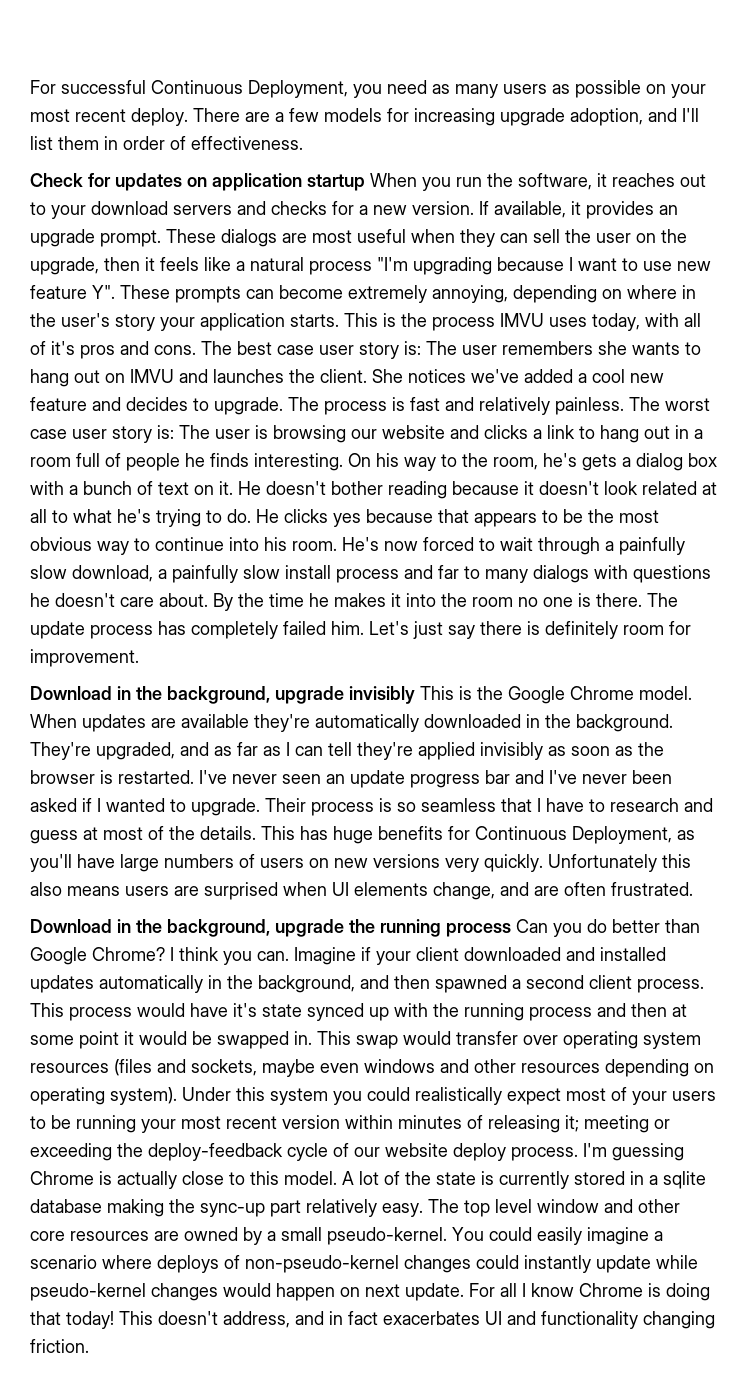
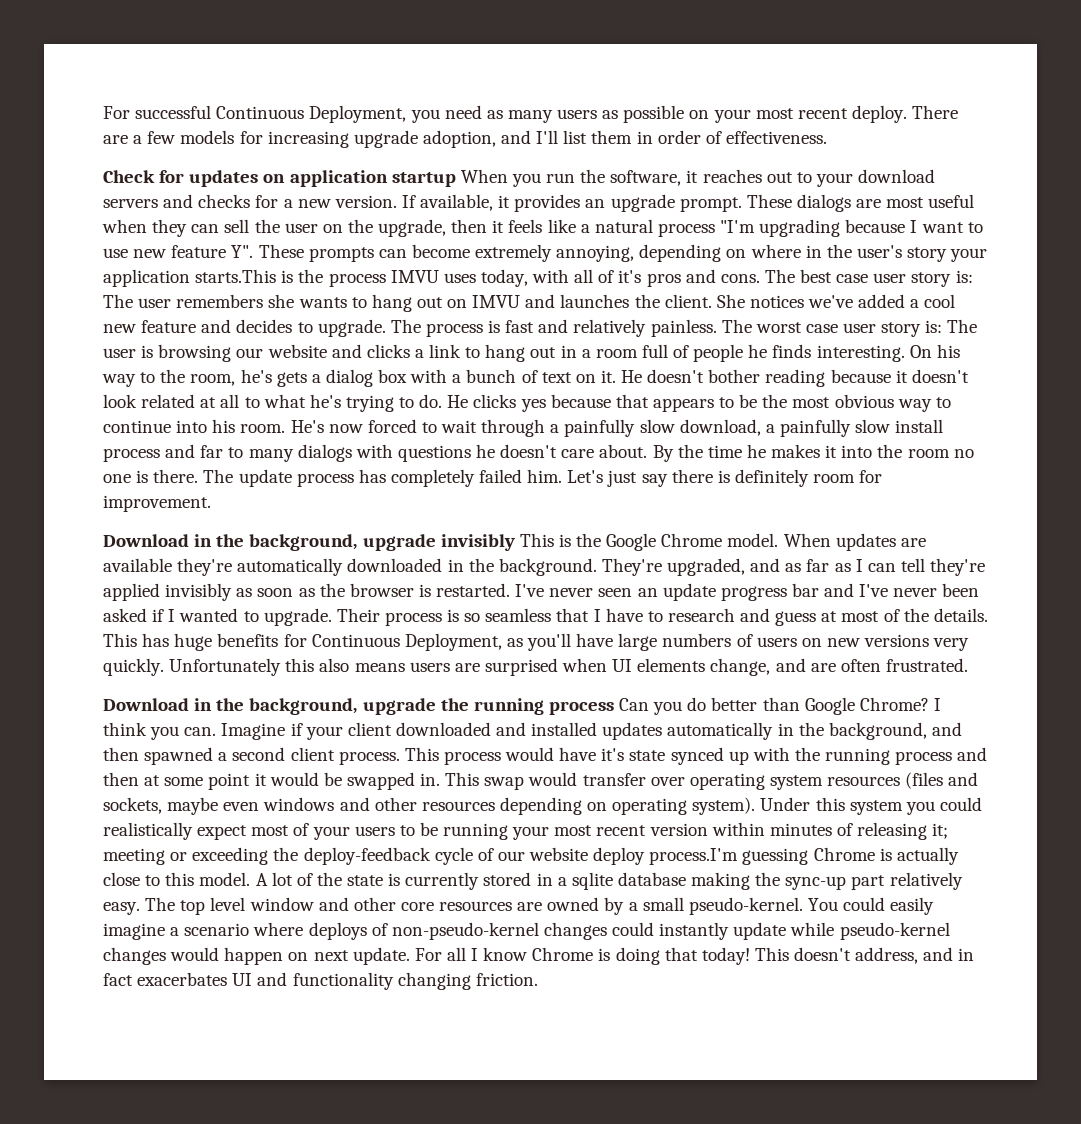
[290,313,378,327] starts. This -> [195,269,277,283] starts.This
[511,1143,607,1161] process. I'm -> [649,848,739,865] process.I'm

